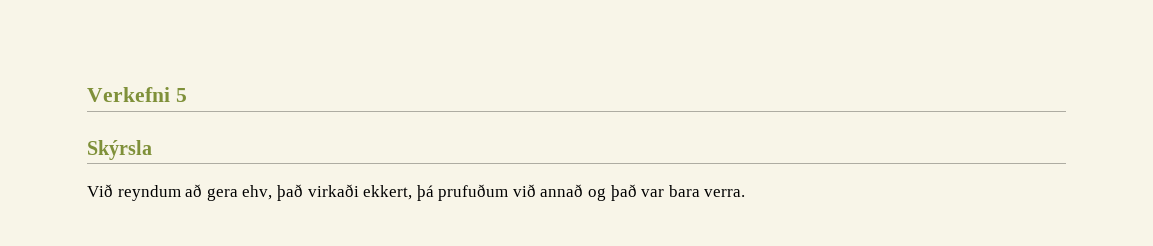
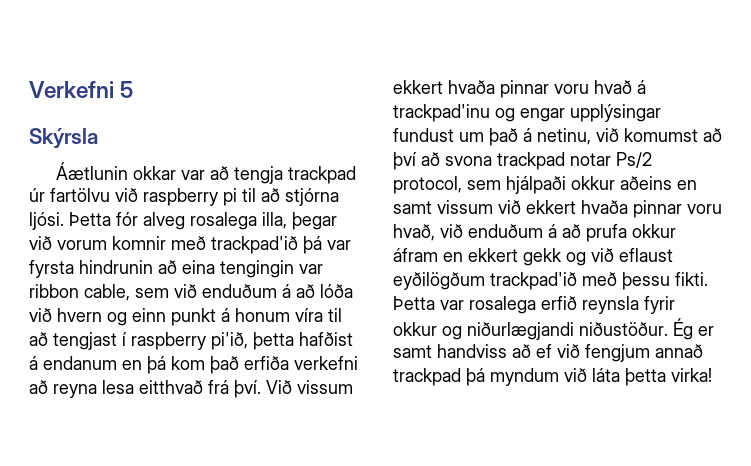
[87,184,746,201] Við reyndum að gera ehv, það virkaði ekkert, þá prufuðum við annað og það var bara verra. -> [55,162,356,184] [29,188,339,206] [29,212,337,230] [29,236,351,254] [29,260,323,278] [29,284,353,301] [29,308,342,326] [29,332,353,350] [29,356,358,374] [29,380,353,398] [393,80,646,98] [393,104,661,122] [393,128,722,146] [393,152,652,170] [393,176,697,194] [393,200,722,218] [393,224,676,242] [393,248,673,266] [393,272,708,290] [393,296,675,314] [393,318,714,340] [393,344,703,362] [393,368,712,386] Áætlunin okkar var að tengja trackpad úr fartölvu við raspberry pi til að stjórna ljósi. Þetta fór alveg rosalega illa, þegar við vorum komnir með trackpad'ið þá var fyrsta hindrunin að eina tengingin var ribbon cable, sem við enduðum á að lóða við hvern og einn punkt á honum víra til að tengjast í raspberry pi'ið, þetta hafðist á endanum en þá kom það erfiða verkefni að reyna lesa eitthvað frá því. Við vissum ekkert hvaða pinnar voru hvað á trackpad'inu og engar upplýsingar fundust um það á netinu, við komumst að því að svona trackpad notar Ps/2 protocol, sem hjálpaði okkur aðeins en samt vissum við ekkert hvaða pinnar voru hvað, við enduðum á að prufa okkur áfram en ekkert gekk og við eflaust eyðilögðum trackpad'ið með þessu fikti. Þetta var rosalega erfið reynsla fyrir okkur og niðurlægjandi niðustöður. Ég er samt handviss að ef við fengjum annað trackpad þá myndum við láta þetta virka!

